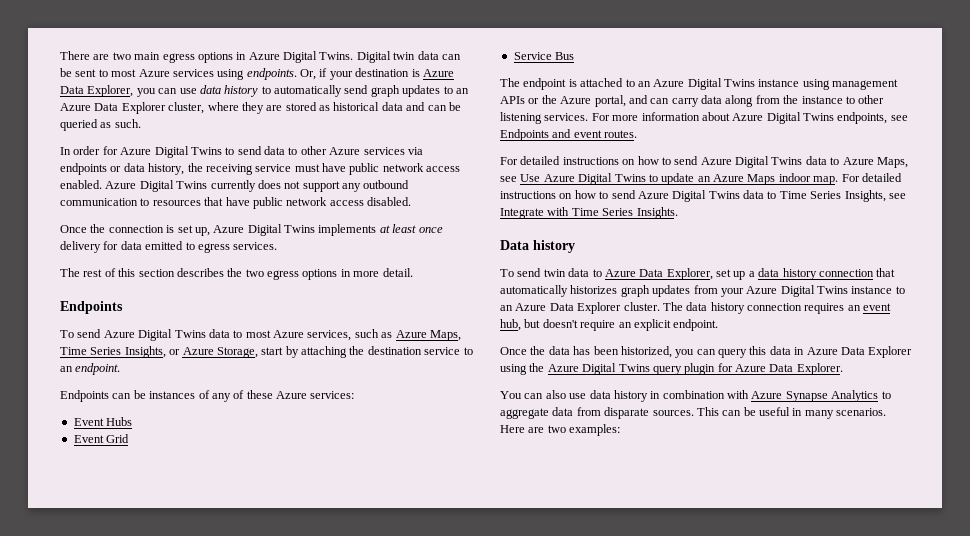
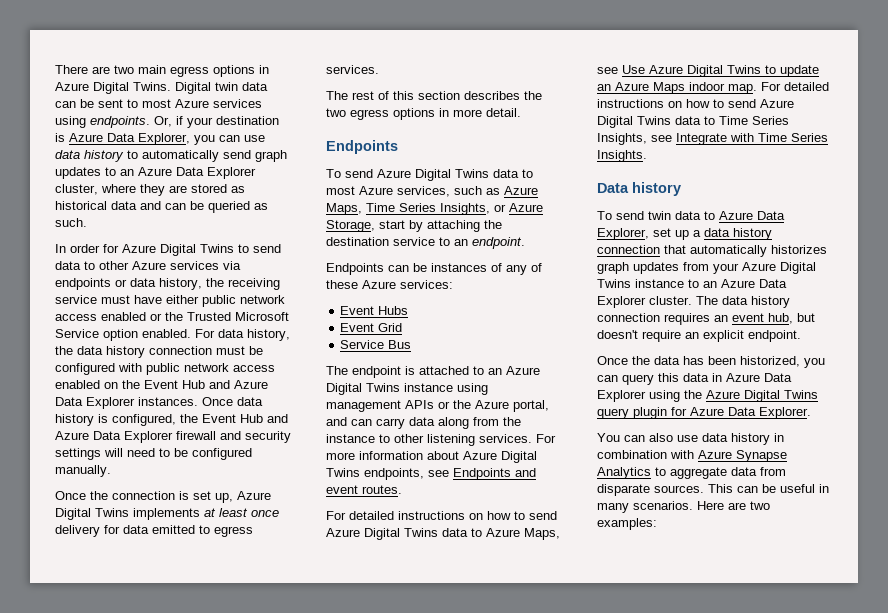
[349,163,461,175] [60,180,410,192] [60,197,411,209] public network access enabled. Azure Digital Twins currently does not support any outbound communication to resources that have public network access disabled. -> [166,295,285,307] [55,312,289,321] [55,329,290,341] [55,346,263,358] [55,363,275,375] [55,380,268,389] [55,397,263,409] [55,414,288,426] [55,431,291,443] [55,448,252,460] [55,465,111,477] either public network access enabled or the Trusted Microsoft Service option enabled. For data history, the data history connection must be configured with public network access enabled on the Event Hub and Azure Data Explorer instances. Once data history is configured, the Event Hub and Azure Data Explorer firewall and security settings will need to be configured manually.

